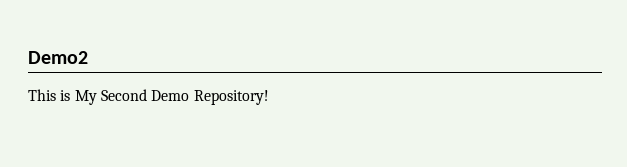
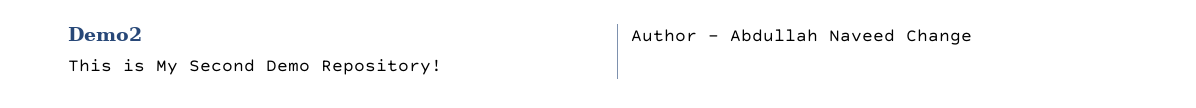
(269, 97) none -> [631,29,972,45] // Author - Abdullah Naveed Change

